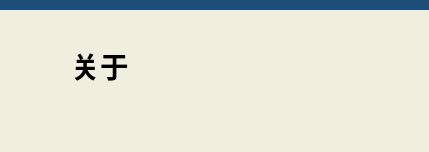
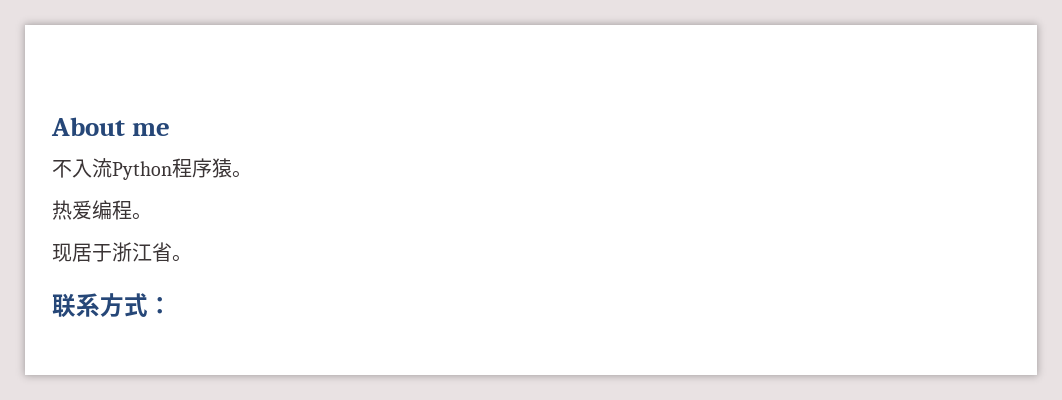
[71,53,129,81] 关于 -> [51,117,171,136] [52,158,252,180] [52,200,152,220] [52,242,192,262] [52,293,172,318] About me // 不入流Python程序猿。 // 热爱编程。 // 现居于浙江省。 // 联系方式：

